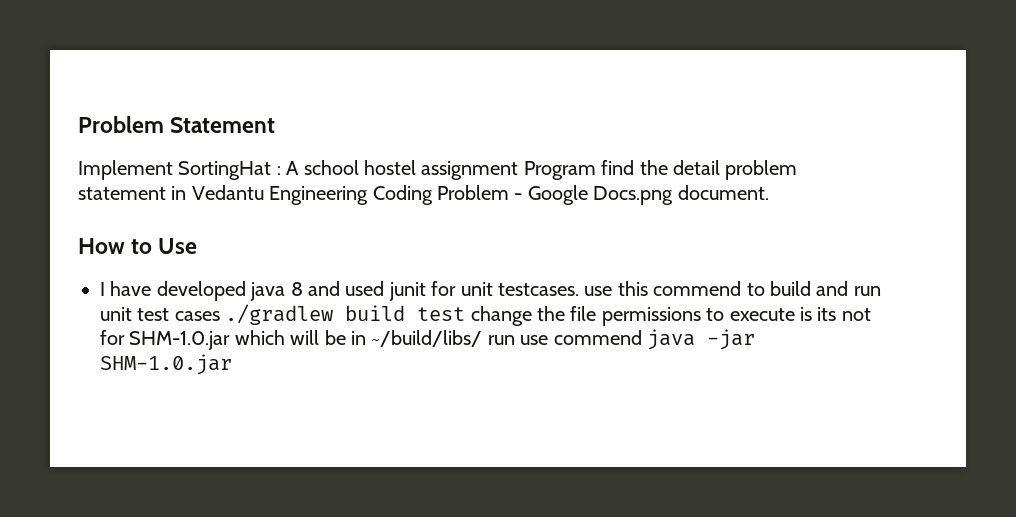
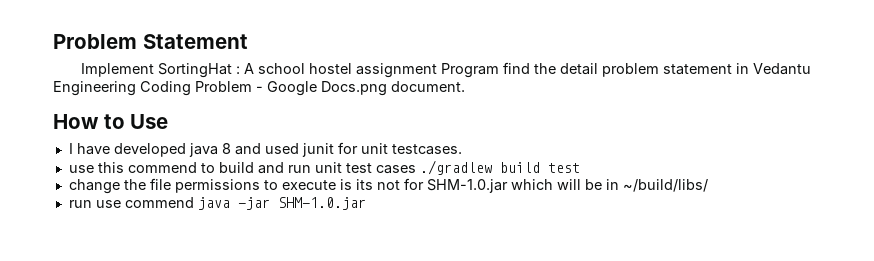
(579, 289) none -> (462, 149) //
(466, 314) none -> (580, 168) //
(483, 338) none -> (708, 185) //

